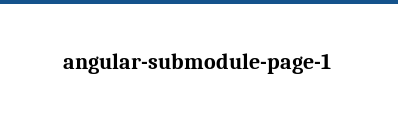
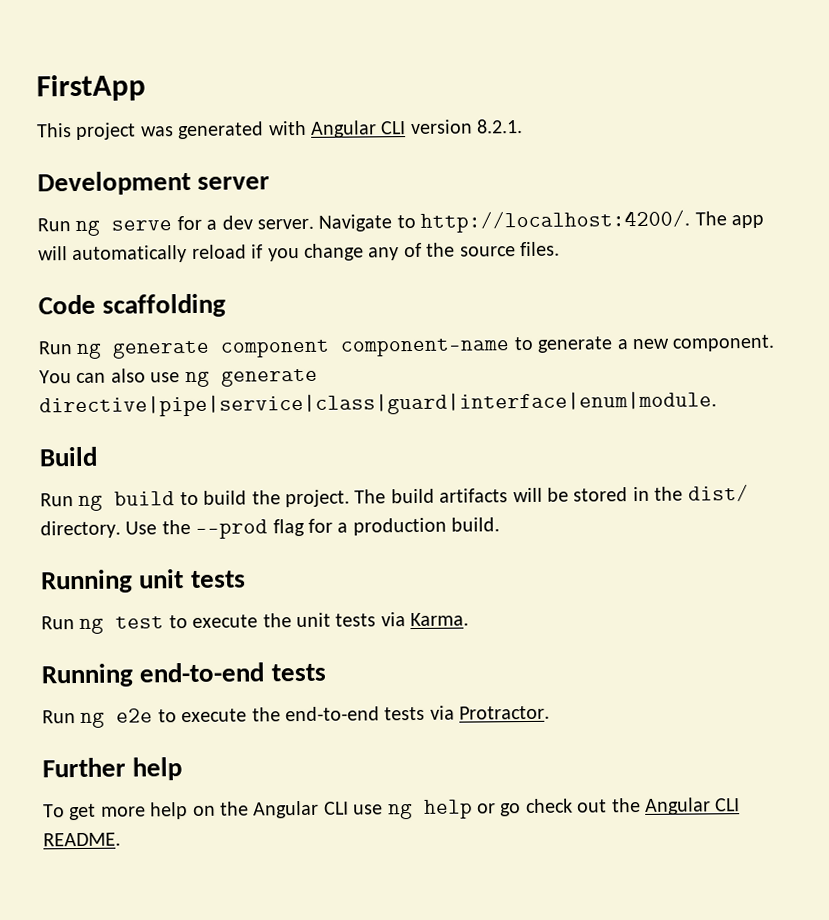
[63,53,331,74] angular-submodule-page-1 -> [36,74,146,102] [36,119,524,140] [37,170,271,196] [37,209,764,237] [38,241,560,264] [38,293,227,318] [38,334,776,359] [39,368,318,388] [39,390,717,418] [39,446,98,467] [40,484,749,511] [40,517,501,539] [40,569,246,594] [41,612,470,634] [41,662,326,688] [42,705,551,728] [42,757,183,781] [43,797,741,821] [43,832,121,847] FirstApp // This project was generated with Angular CLI version 8.2.1. // Development server // Run ng serve for a dev server. Navigate to http://localhost:4200/. The app will automatically reload if you change any of the source files. // Code scaffolding // Run ng generate component component-name to generate a new component. You can also use ng generate directive|pipe|service|class|guard|interface|enum|module. // Build // Run ng build to build the project. The build artifacts will be stored in the dist/ directory. Use the --prod flag for a production build. // Running unit tests // Run ng test to execute the unit tests via Karma. // Running end-to-end tests // Run ng e2e to execute the end-to-end tests via Protractor. // Further help // To get more help on the Angular CLI use ng help or go check out the Angular CLI README.

